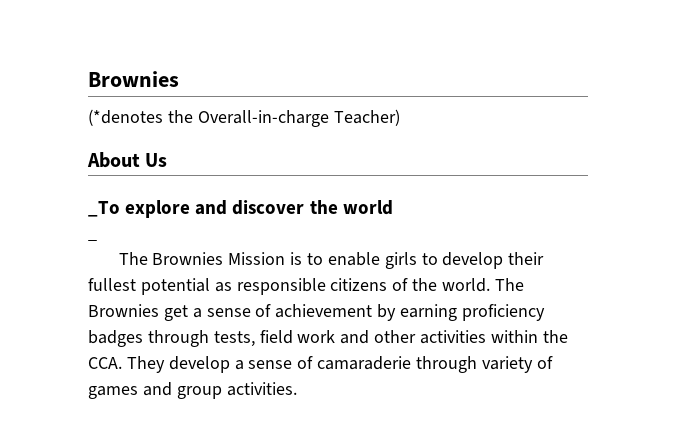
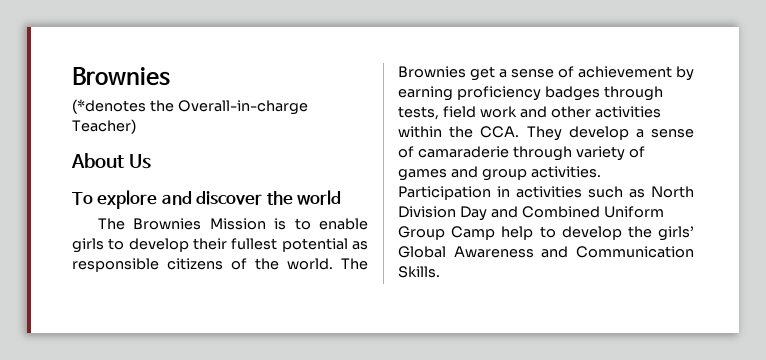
[88,201,120,217] _To -> [72,192,93,205] To
[88,239,97,241] // _ -> (342, 197) none
(297, 389) none -> [398,186,694,200] [398,206,664,221] [398,226,694,241] [398,246,694,258] [398,266,440,278] Participation in activities such as North Division Day and Combined Uniform Group Camp help to develop the girls’ Global Awareness and Communication Skills.

